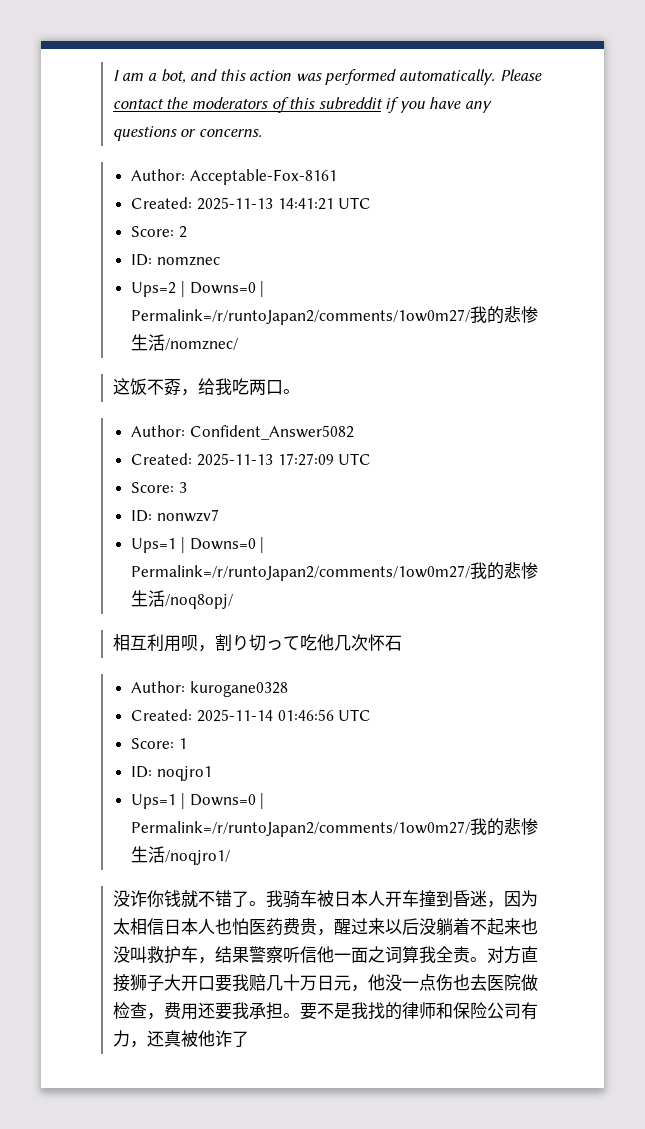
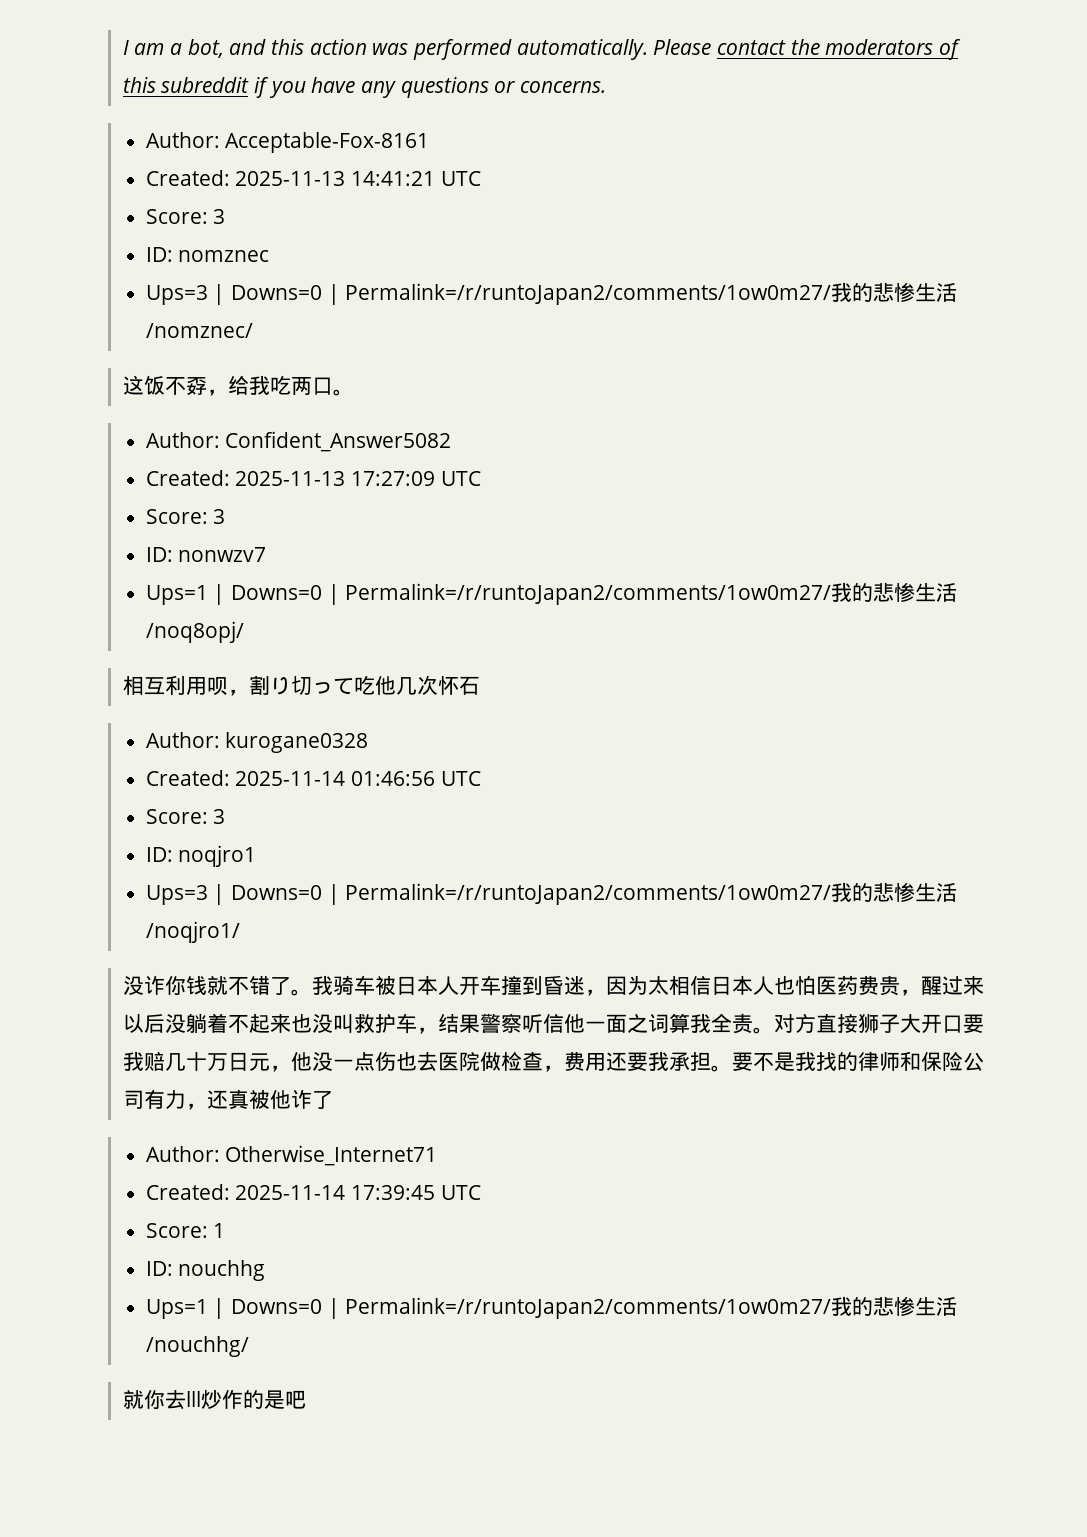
[179,226,188,238] 2 -> [213,209,226,224] 3
[131,282,177,297] Ups=2 -> [145,285,208,305] Ups=3
[179,738,188,749] 1 -> [213,809,226,824] 3
[131,794,177,809] Ups=1 -> [145,885,208,905] Ups=3
(249, 1039) none -> [145,1145,438,1166] [145,1184,481,1200] [145,1223,226,1238] [145,1260,266,1281] [145,1296,958,1319] [145,1336,249,1357] [122,1390,306,1410] // Author: Otherwise_Internet71 // Created: 2025-11-14 17:39:45 UTC // Score: 1 // ID: nouchhg // Ups=1 | Downs=0 | Permalink=/r/runtoJapan2/comments/1ow0m27/我的悲惨生活/nouchhg/ // 就你去lll炒作的是吧

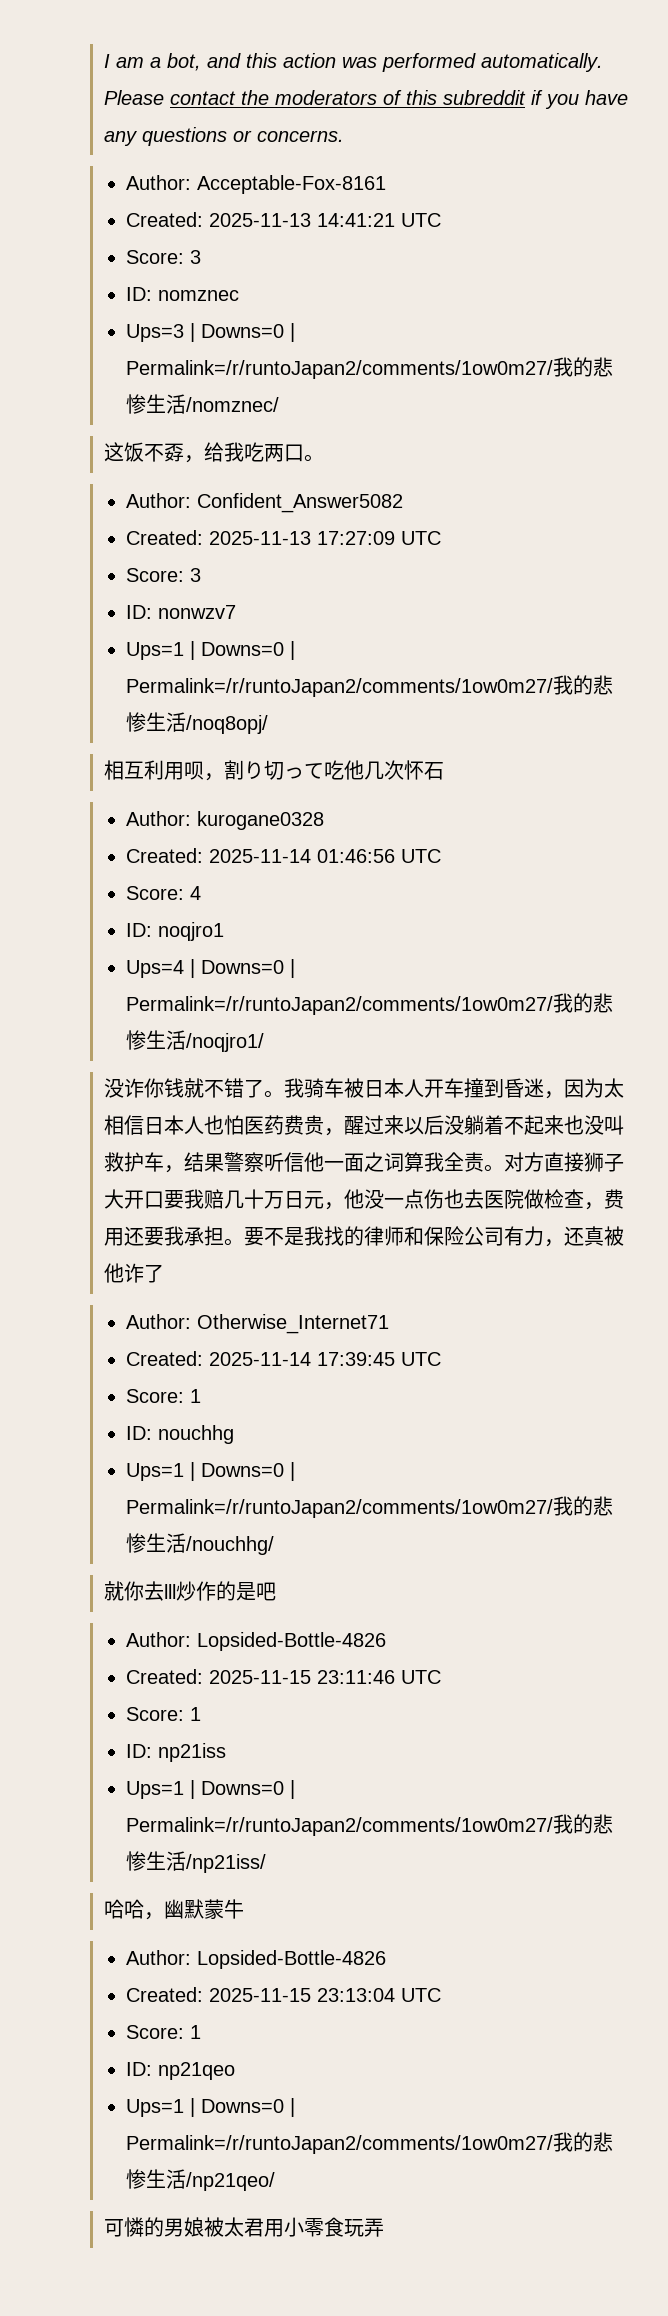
[213,809,226,824] 3 -> [189,886,201,900] 4
[145,885,208,905] Ups=3 -> [125,960,184,978] Ups=4
(306, 1399) none -> [125,1632,386,1651] [125,1669,441,1684] [125,1707,201,1721] [125,1743,226,1762] [125,1780,295,1799] [125,1814,613,1836] [125,1851,266,1873] [103,1899,244,1920] [125,1950,386,1969] [125,1987,441,2002] [125,2025,201,2039] [125,2062,235,2080] [125,2098,295,2117] [125,2132,613,2154] [125,2169,275,2191] [103,2217,384,2237] // Author: Lopsided-Bottle-4826 // Created: 2025-11-15 23:11:46 UTC // Score: 1 // ID: np21iss // Ups=1 | Downs=0 | Permalink=/r/runtoJapan2/comments/1ow0m27/我的悲惨生活/np21iss/ // 哈哈，幽默蒙牛 // Author: Lopsided-Bottle-4826 // Created: 2025-11-15 23:13:04 UTC // Score: 1 // ID: np21qeo // Ups=1 | Downs=0 | Permalink=/r/runtoJapan2/comments/1ow0m27/我的悲惨生活/np21qeo/ // 可憐的男娘被太君用小零食玩弄

